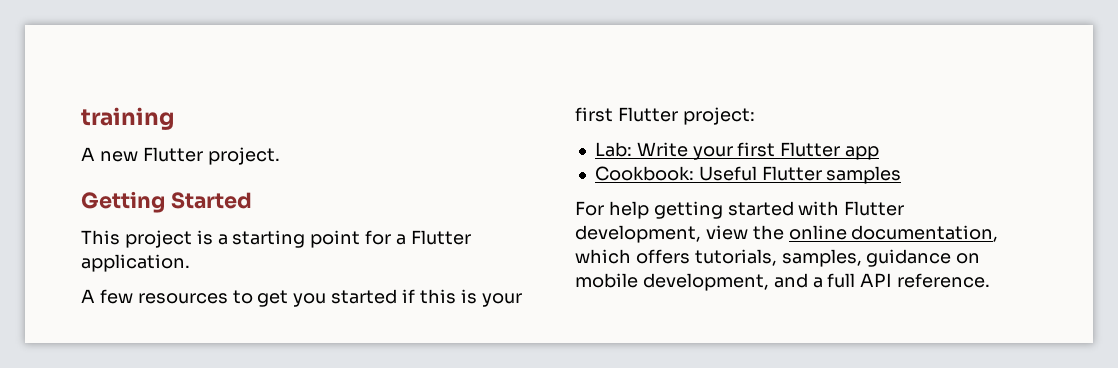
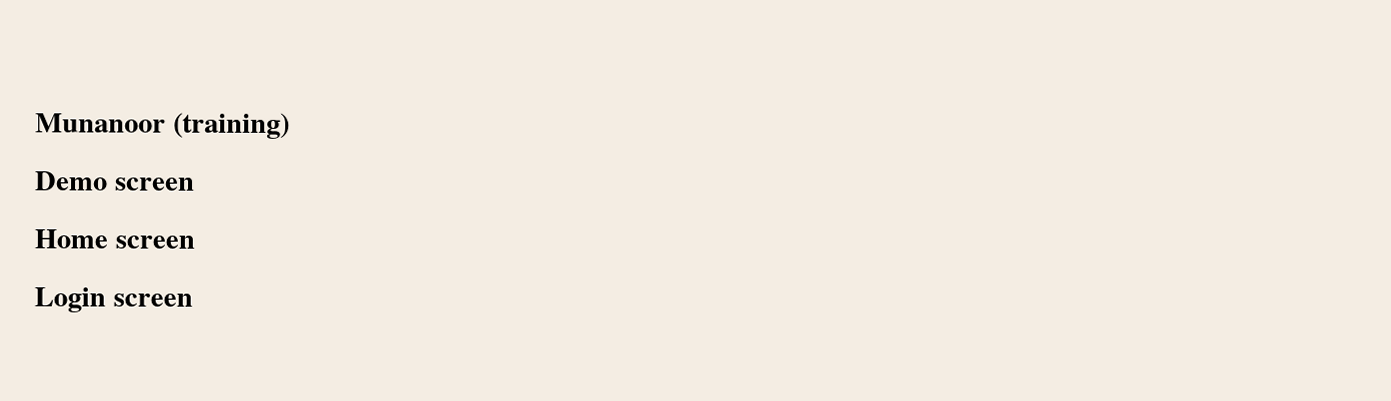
[81,107,174,130] [81,147,280,165] [81,191,252,213] [81,230,471,248] [81,254,190,272] [81,289,522,307] [575,107,755,125] [594,142,880,160] [594,166,902,184] [575,201,905,219] [575,225,999,243] [575,249,981,267] [575,273,991,291] training // A new Flutter project. // Getting Started // This project is a starting point for a Flutter application. // A few resources to get you started if this is your first Flutter project: // Lab: Write your first Flutter app // Cookbook: Useful Flutter samples // For help getting started with Flutter development, view the online documentation, which offers tutorials, samples, guidance on mobile development, and a full API reference. -> [35,112,290,139] [35,171,195,191] [34,229,195,249] [34,287,193,313] Munanoor (training) // Demo screen // Home screen // Login screen

